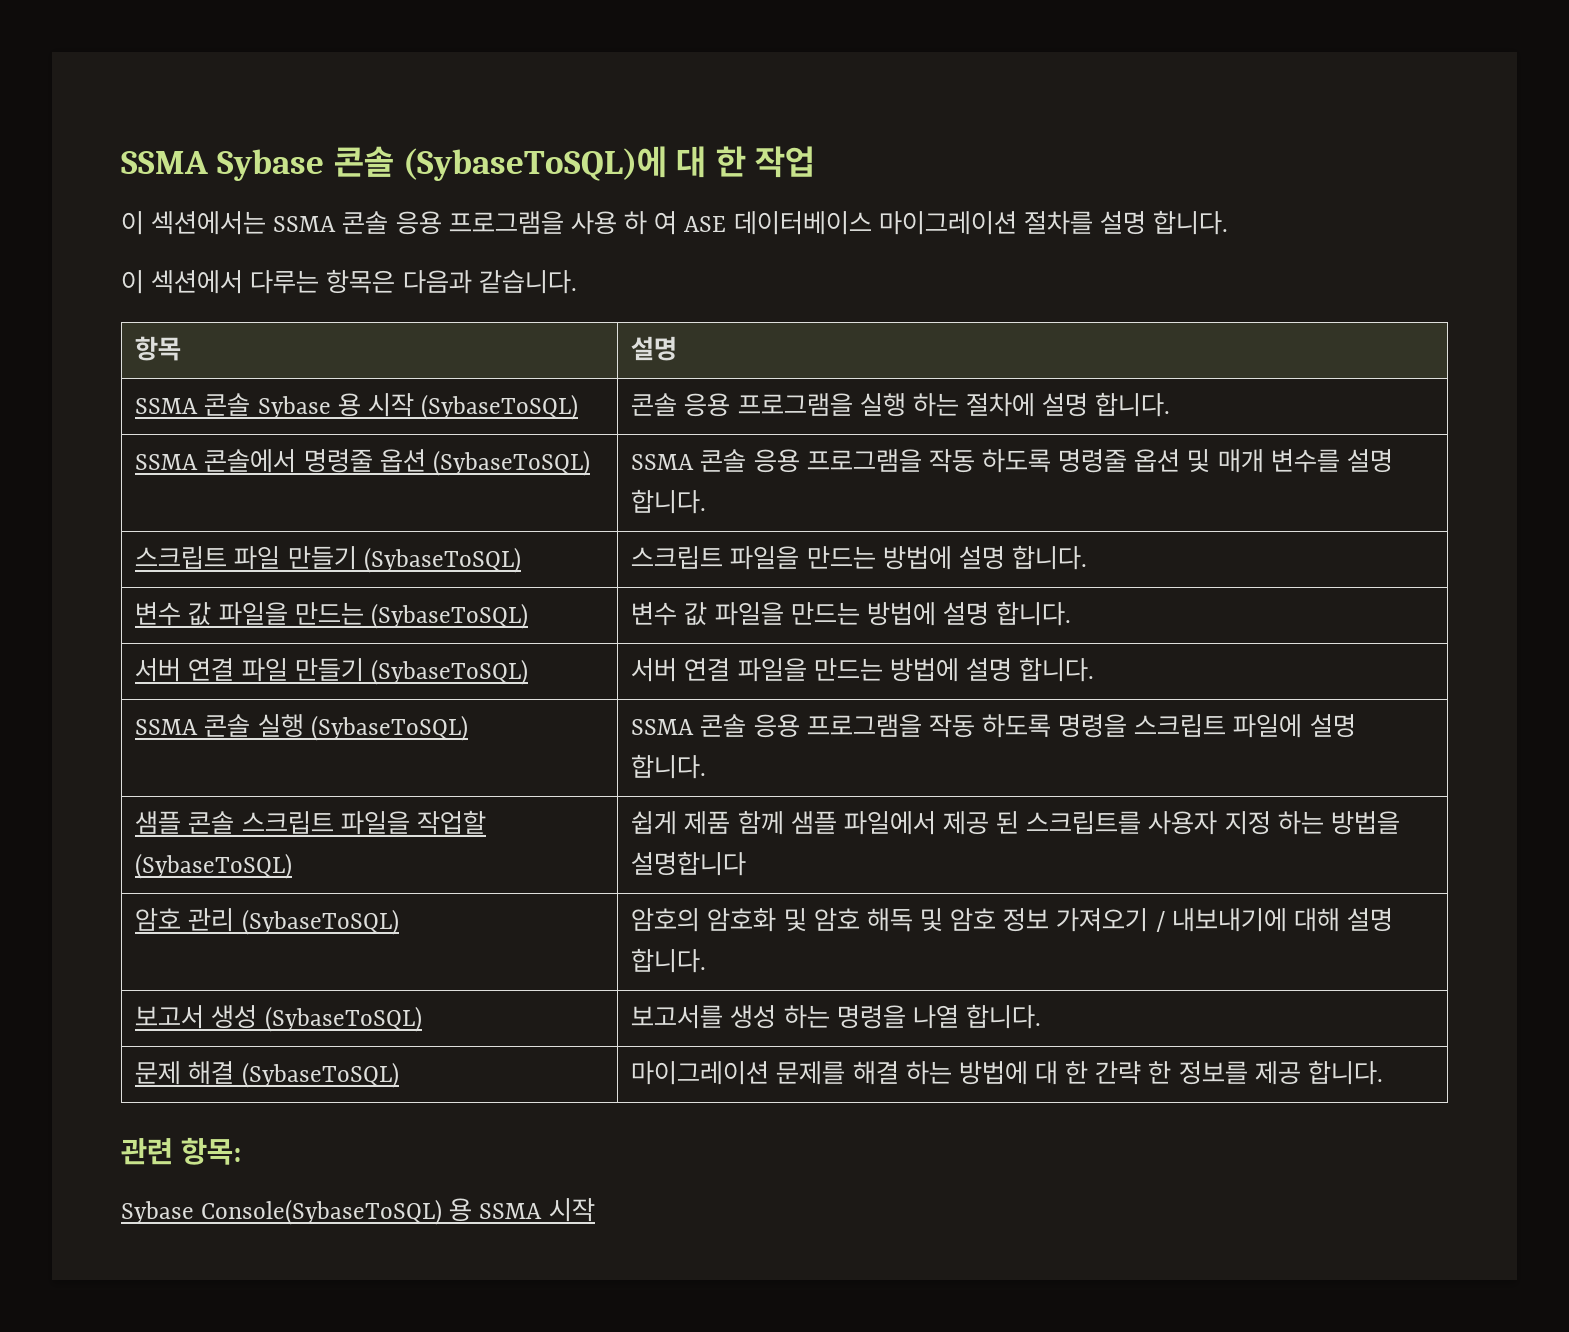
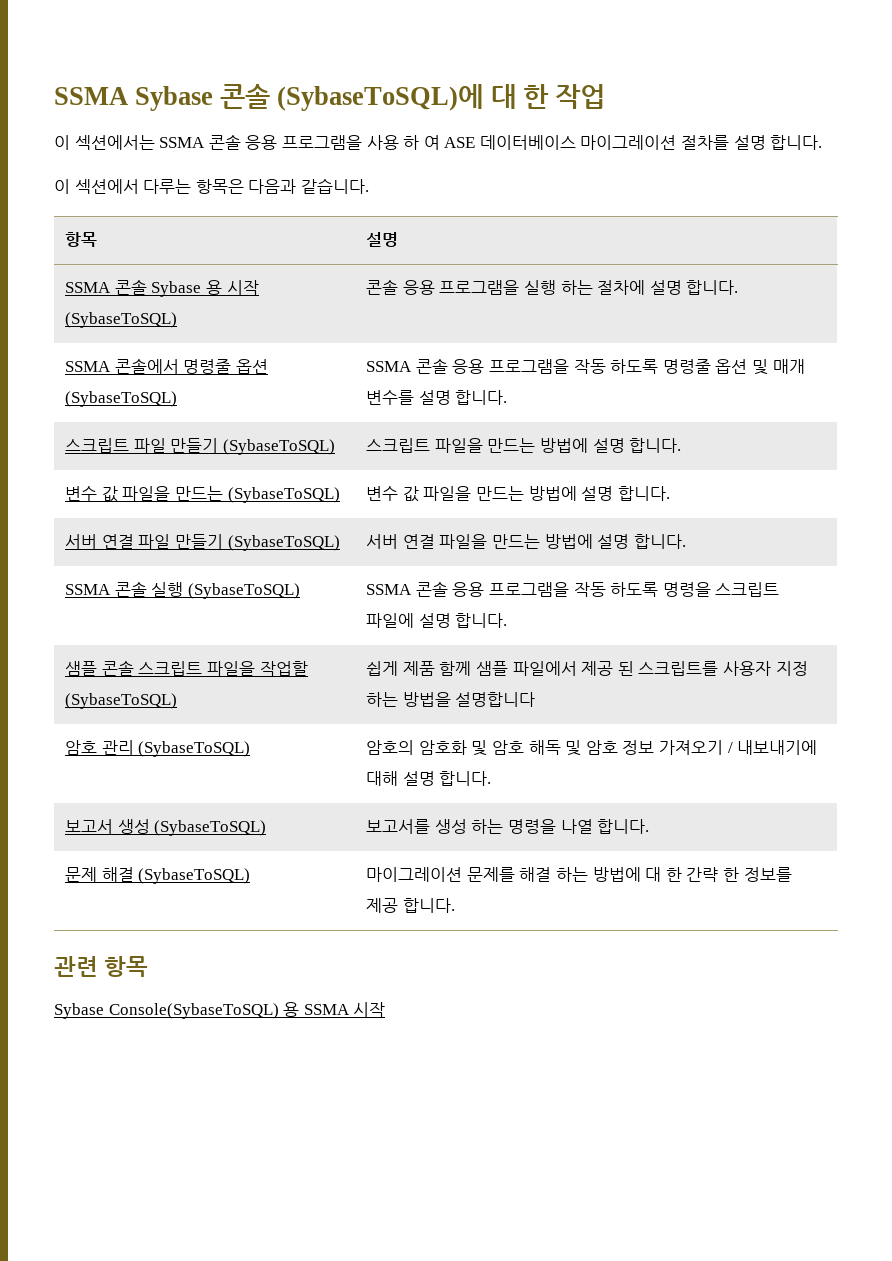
[181,1137,242,1165] 항목: -> [104,956,149,977] 항목

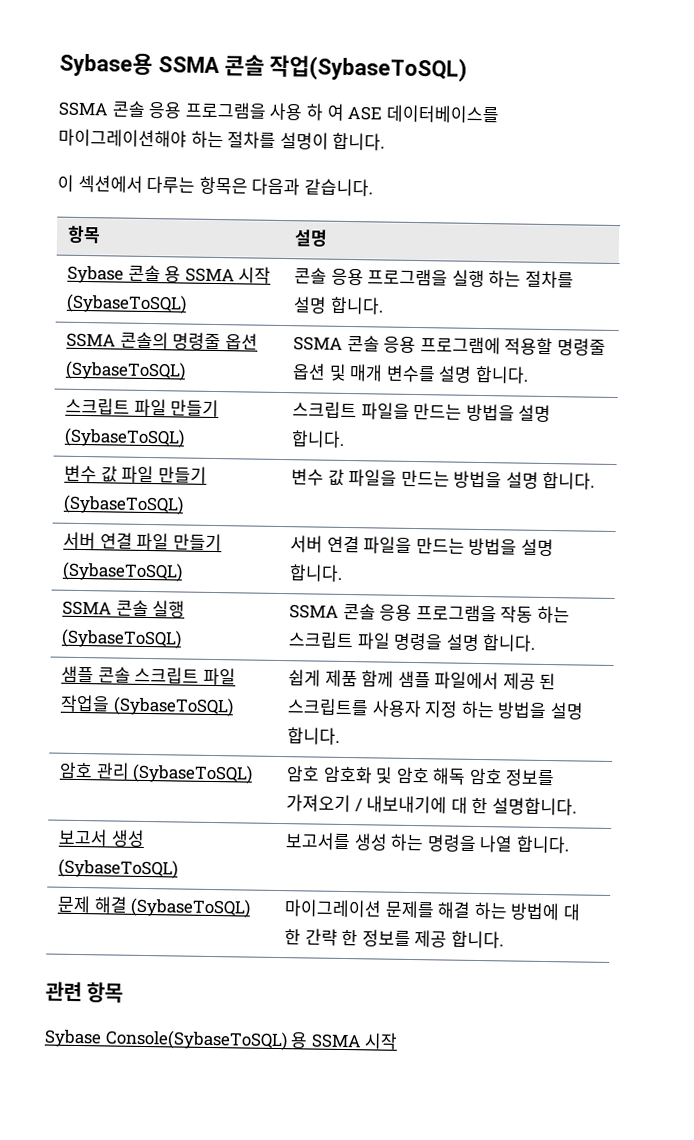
[54,84,605,111] [54,135,155,150] SSMA Sybase 콘솔 (SybaseToSQL)에 대 한 작업 // 이 섹션에서는 -> [59,51,468,82] Sybase용 SSMA 콘솔 작업(SybaseToSQL) //
[479,135,766,150] 데이터베이스 마이그레이션 절차를 설명 -> [385,104,499,124] [58,128,329,150] 데이터베이스를 마이그레이션해야 하는 절차를 설명이
[65,279,223,297] SSMA 콘솔 Sybase 용 -> [66,264,235,284] Sybase 콘솔 용 SSMA
[597,280,739,295] [65,358,179,374] 절차에 설명 합니다. // SSMA 콘솔에서 -> [524,270,574,289] [292,296,384,315] [65,331,169,350] 절차를 설명 합니다. // SSMA 콘솔의
[489,359,659,374] 프로그램을 작동 하도록 -> [419,336,554,356] 프로그램에 적용할
[540,438,589,453] 방법에 -> [465,403,515,422] 방법을
[122,486,224,501] 파일을 만드는 -> [121,465,207,484] 파일 만들기
[528,486,577,501] 방법에 -> [453,470,503,489] 방법을
[544,534,593,549] 방법에 -> [468,537,518,556] 방법을
[610,582,780,597] [366,613,415,628] 하도록 명령을 스크립트 파일에 -> [536,605,570,624] [287,631,444,651] 하는 스크립트 파일 명령을
[207,661,308,676] 파일을 작업할 -> [202,667,236,686] [59,694,110,713] 파일 작업을
[455,692,536,707] 설명합니다 -> [549,702,584,720] [286,727,340,745] 설명 합니다.
[366,740,415,755] 암호의 -> [285,765,320,783] 암호
[565,740,818,756] [366,771,492,786] 및 암호 정보 가져오기 / 내보내기에 대해 설명 합니다. -> [468,767,556,787] [285,794,577,816] 암호 정보를 가져오기 / 내보내기에 대 한 설명합니다.

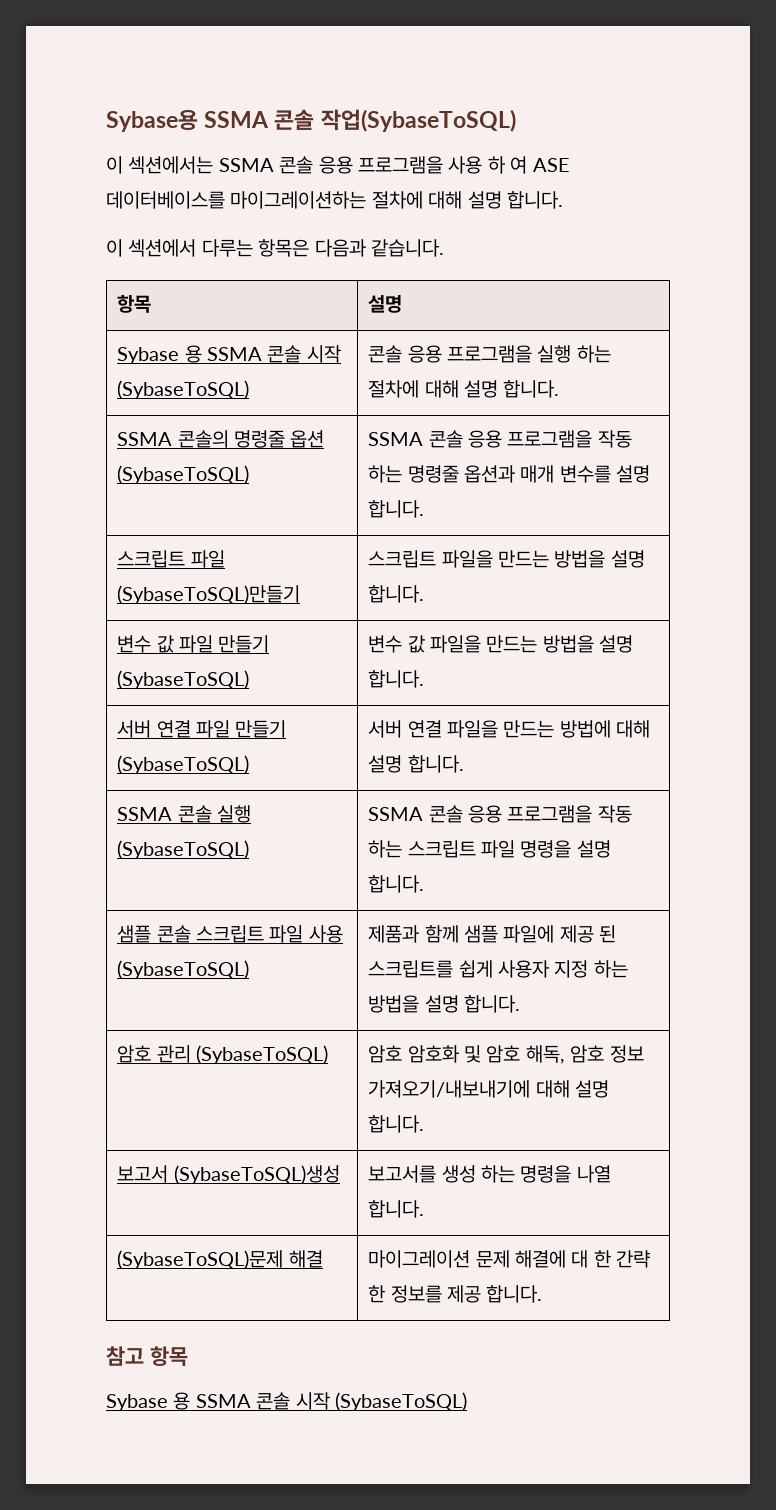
(468, 68) none -> [106,156,214,174] 이 섹션에서는
[58,128,329,150] 마이그레이션해야 하는 절차를 설명이 -> [230,191,502,209] 마이그레이션하는 절차에 대해 설명
[127,264,235,283] 콘솔 용 SSMA -> [184,345,302,363] 용 SSMA 콘솔
[524,270,574,289] 절차를 -> [368,380,459,398] 절차에 대해
[419,336,606,356] [291,363,347,381] 프로그램에 적용할 명령줄 옵션 및 -> [507,430,632,448] [368,465,516,483] 프로그램을 작동 하는 명령줄 옵션과
[170,399,220,418] [63,427,185,448] 만들기 (SybaseToSQL) -> [117,585,301,604] (SybaseToSQL)만들기
[468,537,518,556] 방법을 -> [559,720,651,738] 방법에 대해
[59,694,234,717] [287,669,358,688] 작업을 (SybaseToSQL) | 쉽게 제품 -> [308,925,343,943] [117,960,250,979] [368,925,420,943] 사용 (SybaseToSQL) | 제품과
[434,671,500,690] 파일에서 -> [503,925,555,943] 파일에
(369, 707) none -> [458,960,493,978] 쉽게
[432,767,556,787] [285,794,577,816] 해독 암호 정보를 가져오기 / 내보내기에 대 한 설명합니다. -> [525,1045,644,1064] [368,1080,610,1098] [368,1115,425,1133] 해독, 암호 정보 가져오기/내보내기에 대해 설명 합니다.
[110,829,145,847] [57,858,178,879] 생성 (SybaseToSQL) -> [173,1165,340,1184] (SybaseToSQL)생성
[56,895,252,918] 문제 해결 (SybaseToSQL) -> [117,1250,323,1269] (SybaseToSQL)문제 해결
[384,900,561,921] 문제를 해결 하는 방법에 -> [475,1250,567,1268] 문제 해결에
[45,981,82,1003] 관련 -> [106,1346,144,1366] 참고
[104,1029,399,1051] Console(SybaseToSQL) 용 SSMA 시작 -> [173,1392,467,1411] 용 SSMA 콘솔 시작 (SybaseToSQL)

